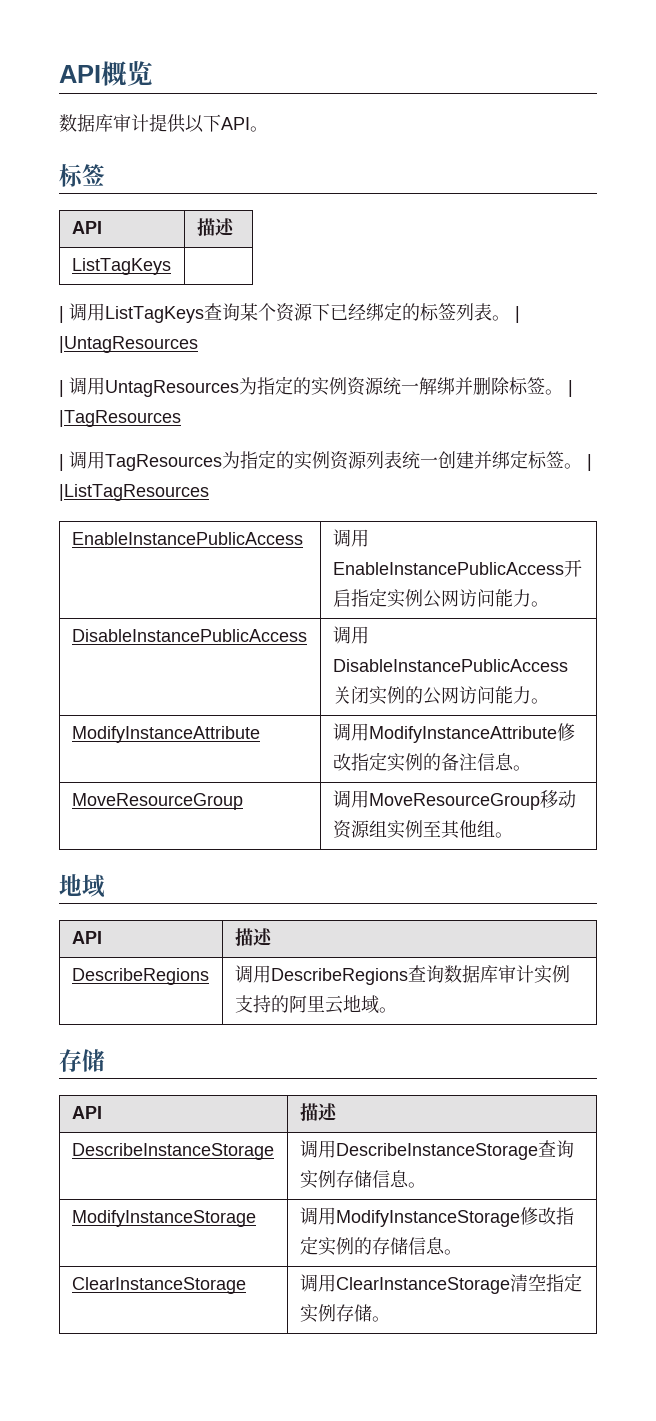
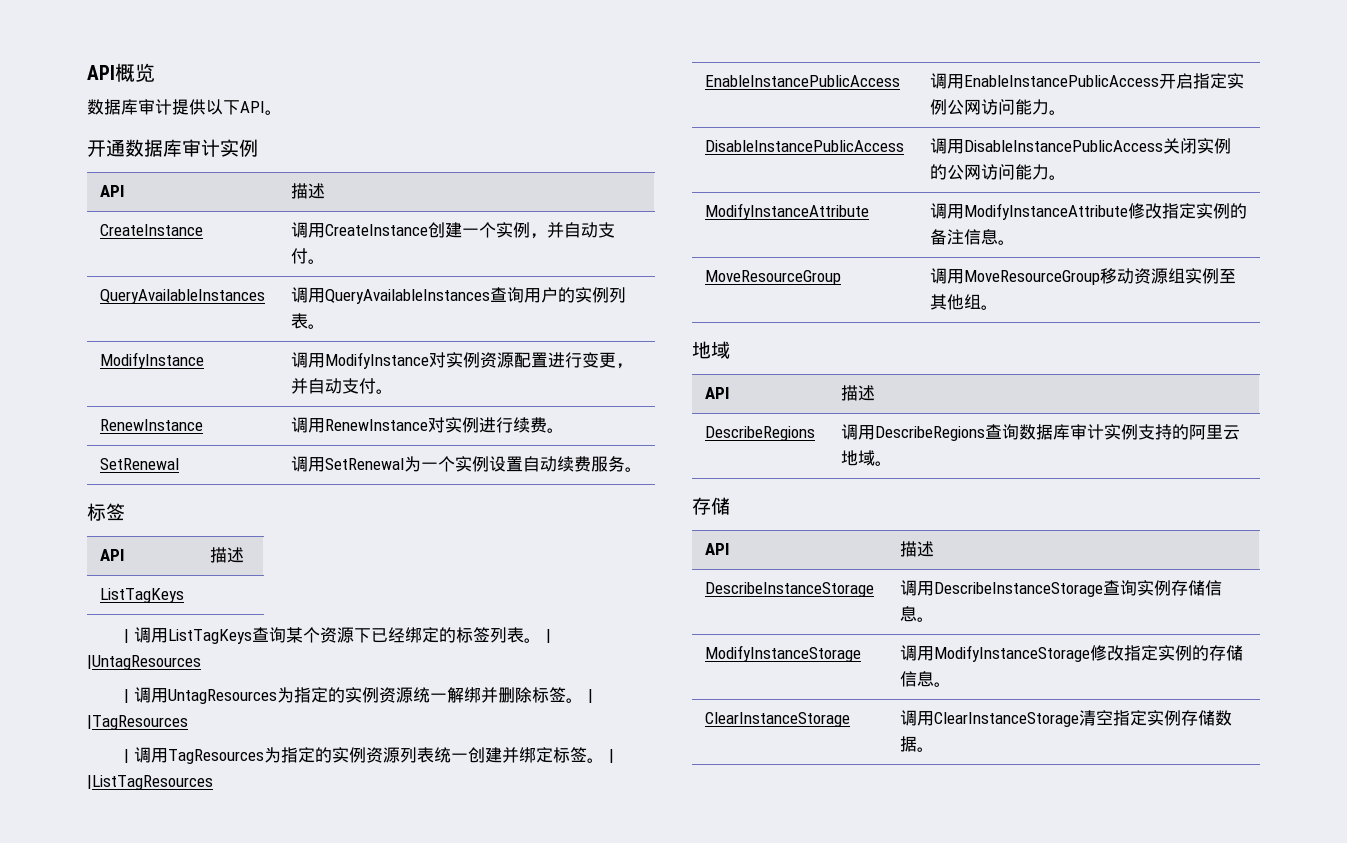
(268, 129) none -> [87,139,258,157] [99,185,124,197] [290,183,325,199] [99,224,203,236] [290,222,615,239] [290,248,325,264] [99,289,265,304] [290,287,626,304] [290,313,325,329] [99,352,204,369] [290,352,633,369] [290,378,393,394] [99,419,203,431] [290,417,564,433] [99,458,179,470] [290,456,642,472] // 开通数据库审计实例 // API | 描述 // CreateInstance | 调用CreateInstance创建一个实例，并自动支付。 // QueryAvailableInstances | 调用QueryAvailableInstances查询用户的实例列表。 // ModifyInstance | 调用ModifyInstance对实例资源配置进行变更，并自动支付。 // RenewInstance | 调用RenewInstance对实例进行续费。 // SetRenewal | 调用SetRenewal为一个实例设置自动续费服务。
(372, 1313) none -> [1214,710,1232,726] [899,736,917,752] 数据

